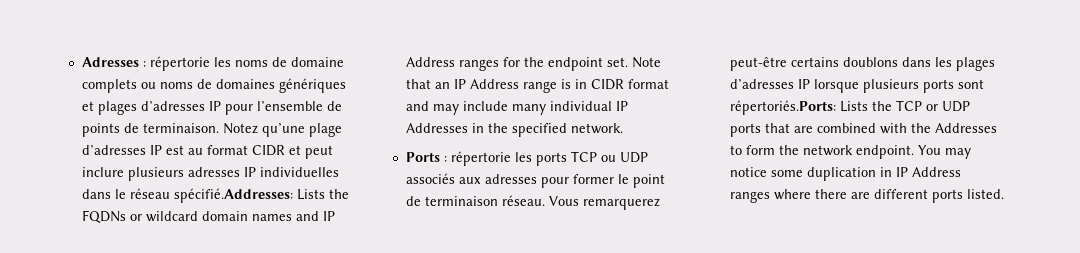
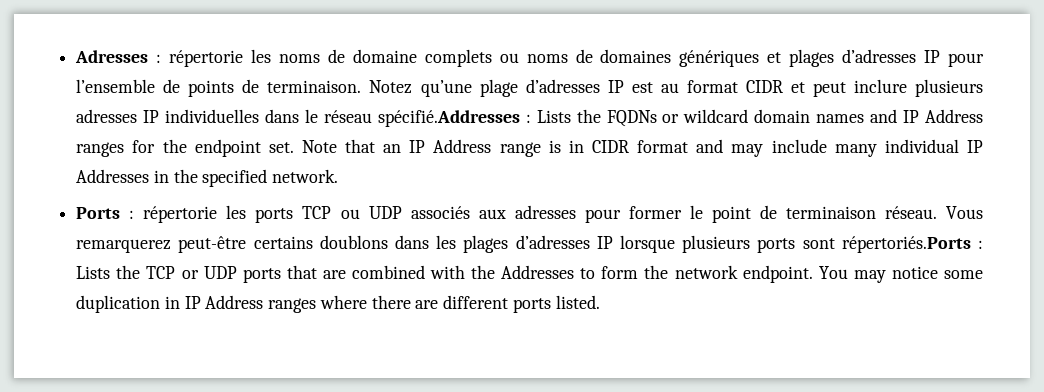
[173,188,293,203] spécifié.Addresses: -> [377,110,531,127] spécifié.Addresses :
[729,100,836,115] répertoriés.Ports: -> [841,236,983,253] répertoriés.Ports :

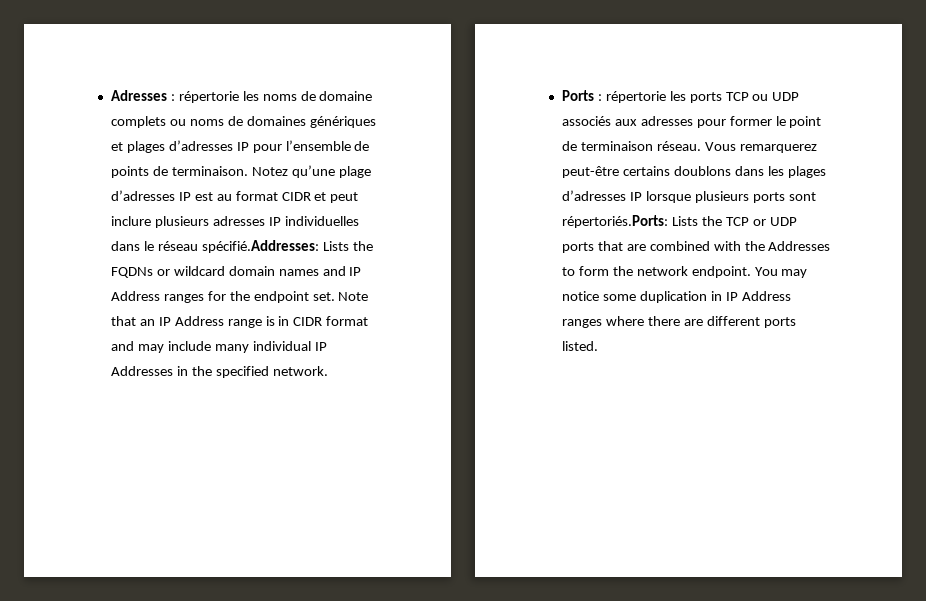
[377,110,531,127] spécifié.Addresses : -> [201,240,319,253] spécifié.Addresses:
[841,236,983,253] répertoriés.Ports : -> [561,215,668,228] répertoriés.Ports:

